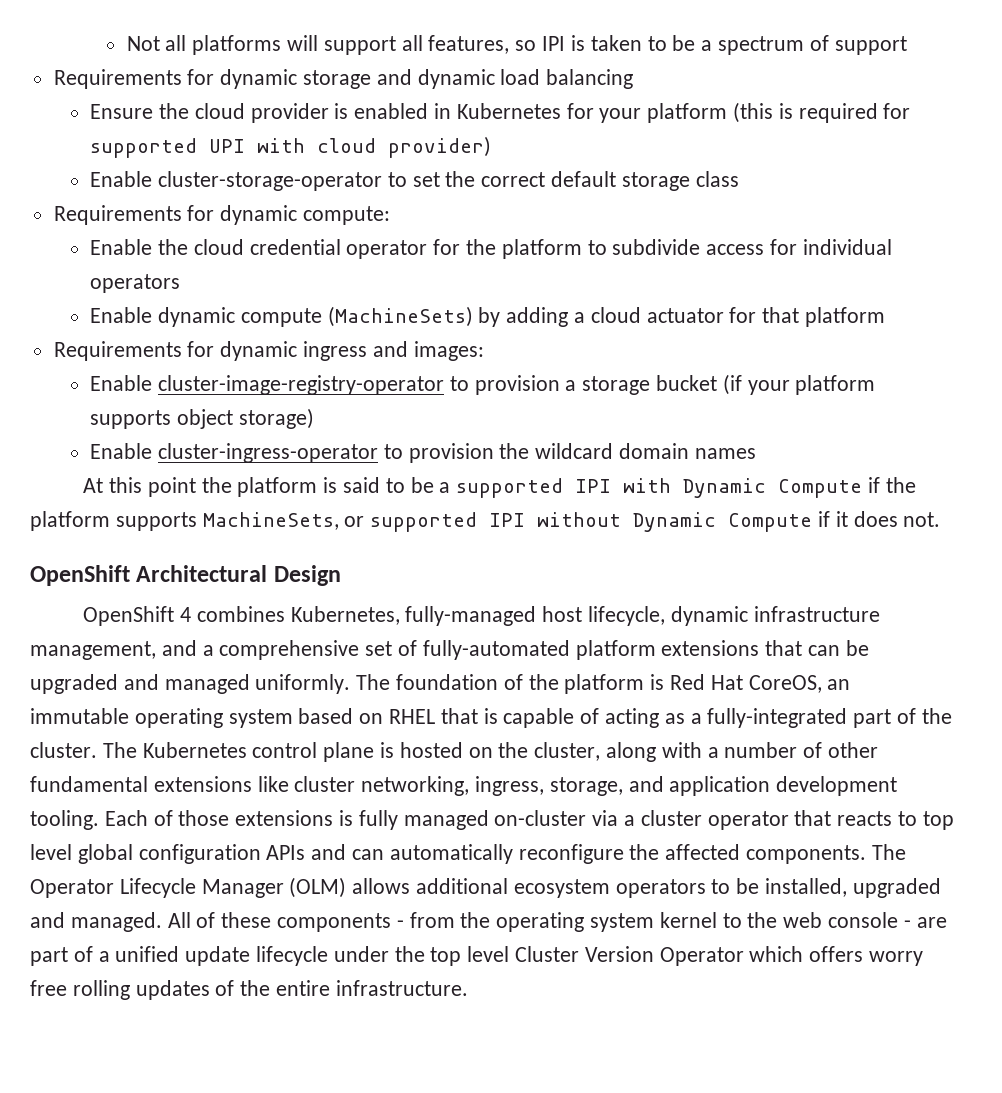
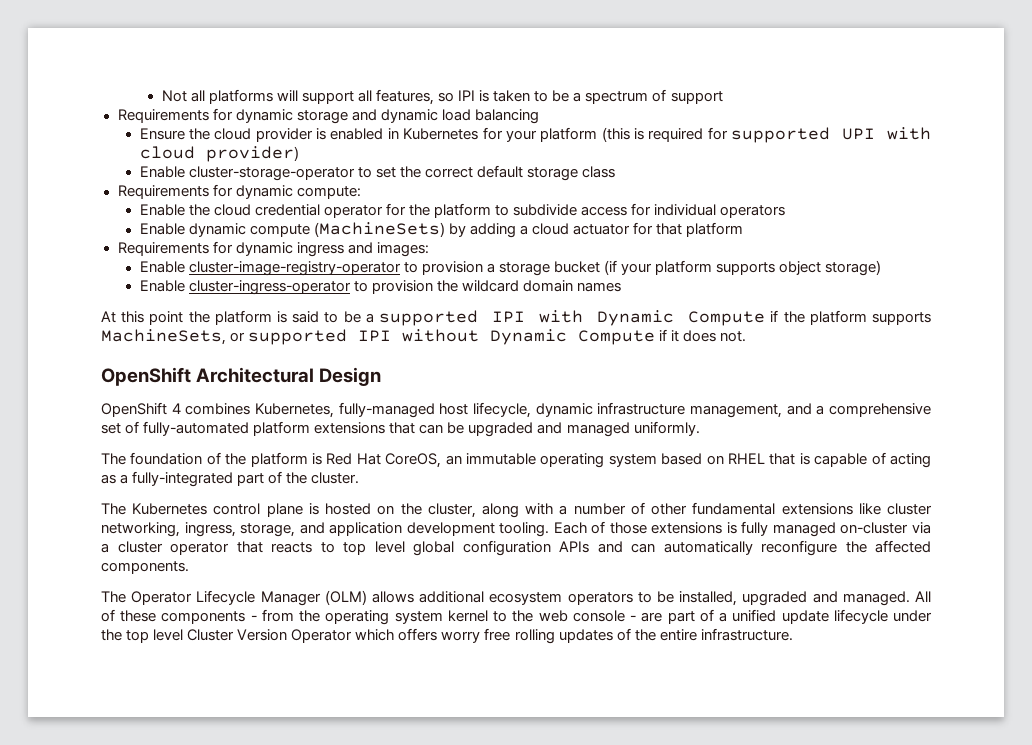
(351, 684) none -> (700, 428) //
(97, 750) none -> (360, 478) //
(867, 854) none -> (189, 567) //

